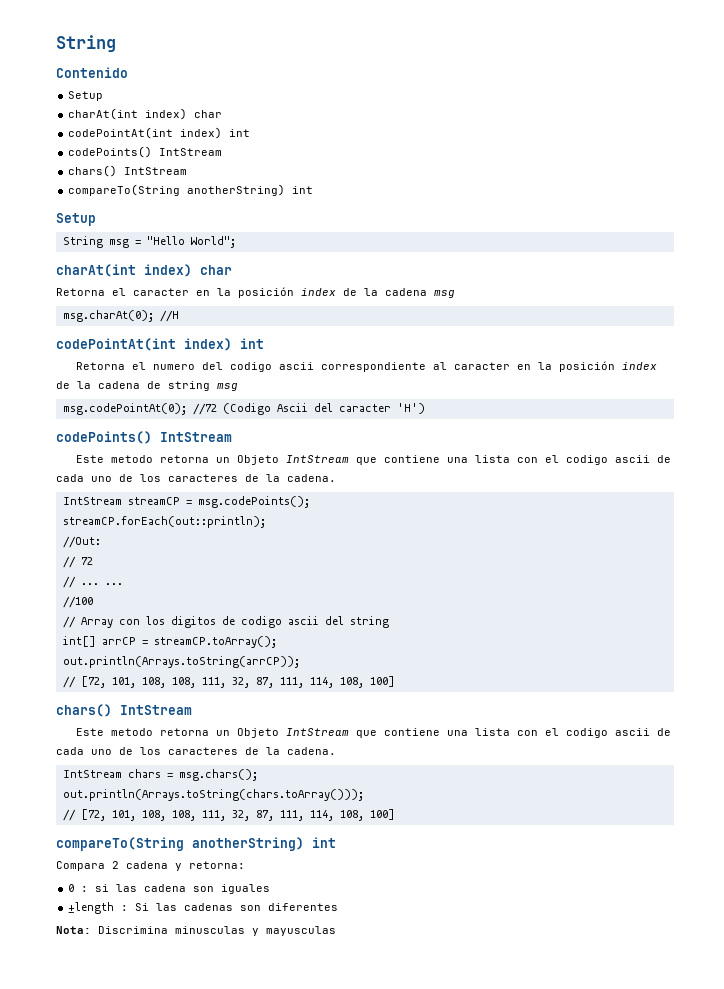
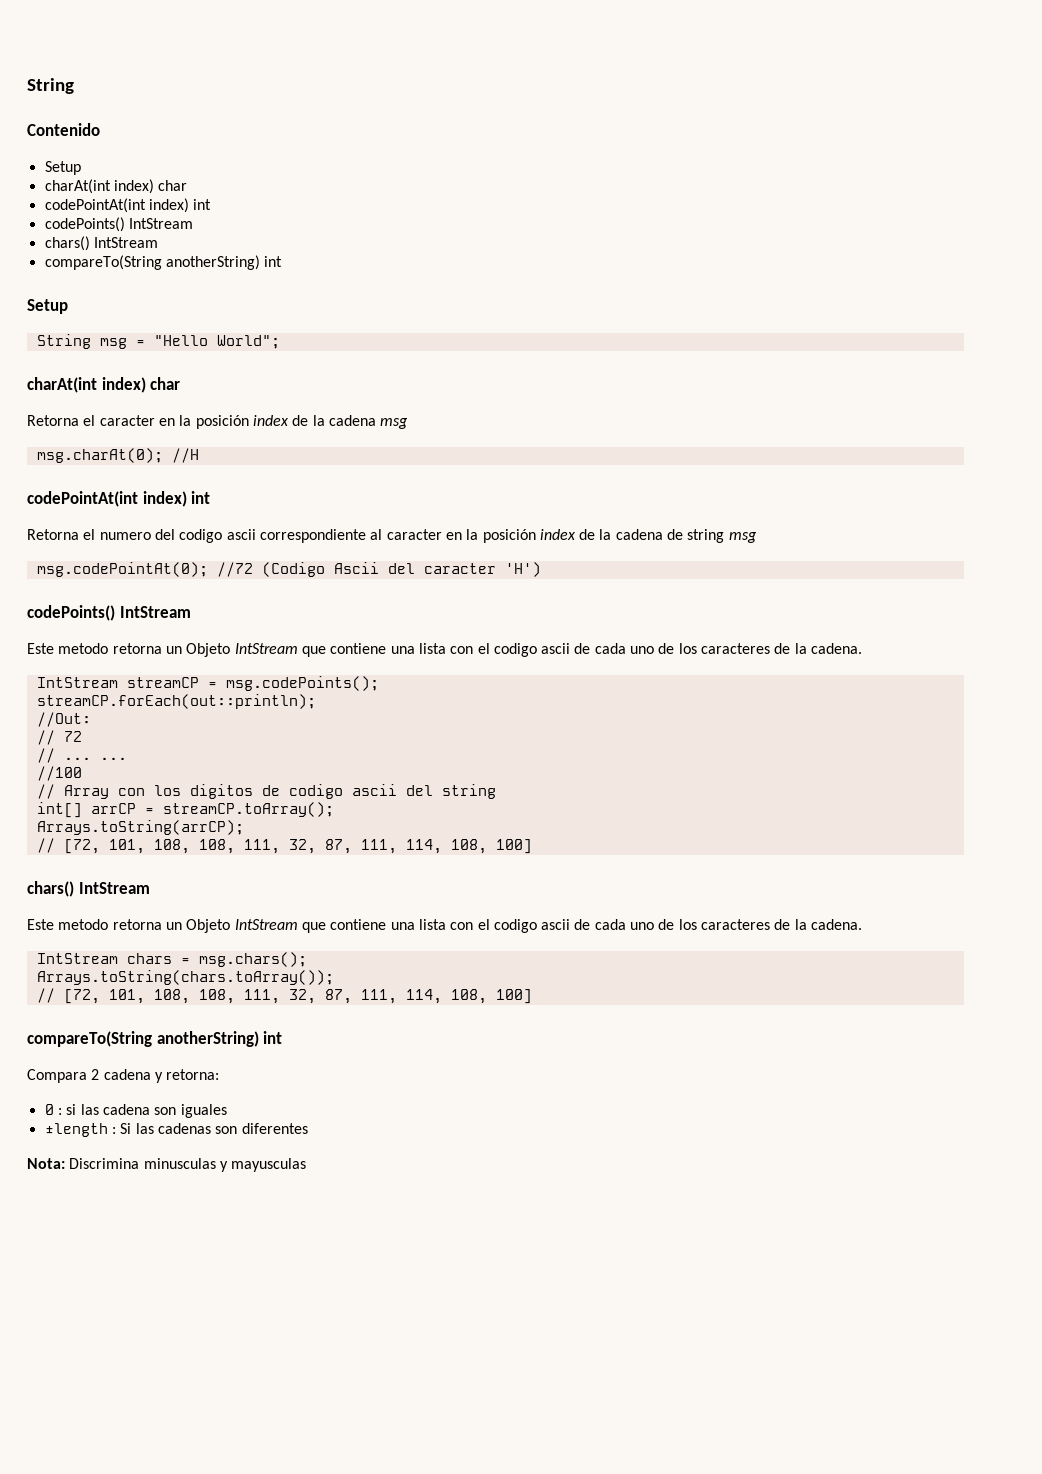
[62,656,300,668] out.println(Arrays.toString(arrCP)); -> [36,820,244,835] Arrays.toString(arrCP);
[62,789,364,801] out.println(Arrays.toString(chars.toArray())); -> [36,970,334,985] Arrays.toString(chars.toArray());

